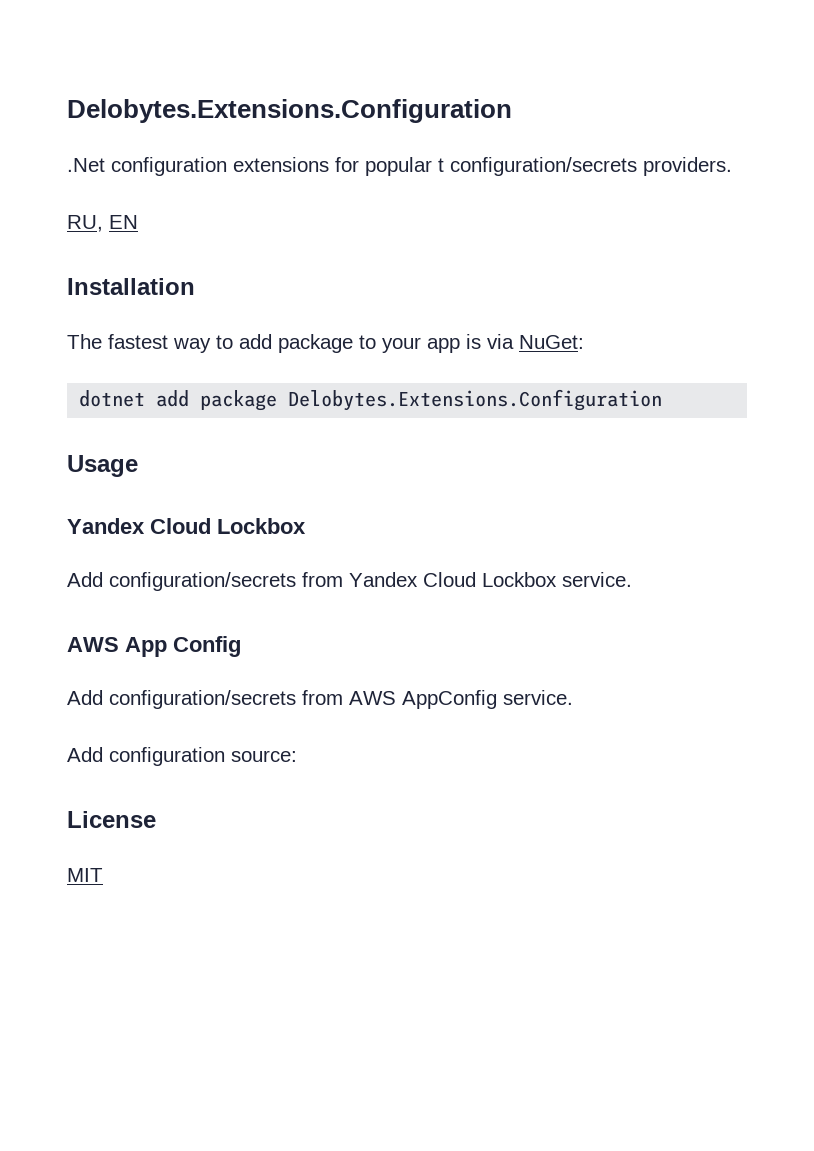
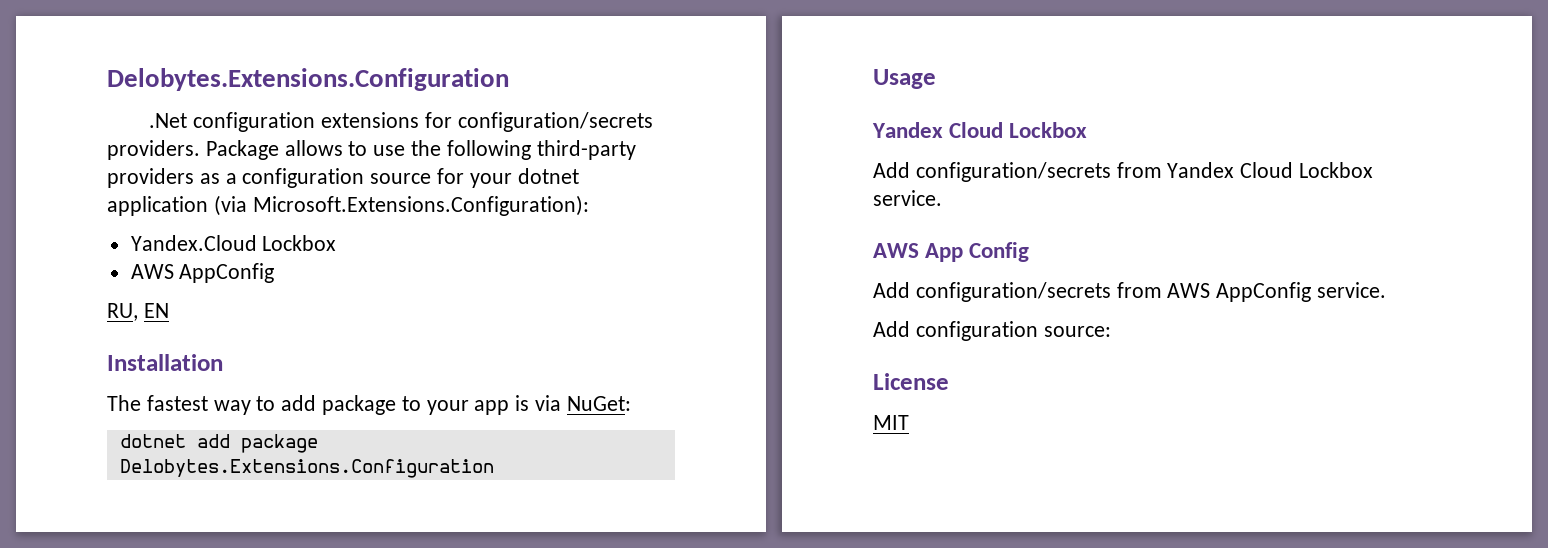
[365,157,444,176] popular t -> (452, 120) none
(732, 166) none -> [205,140,636,160] [107,168,579,188] [107,195,589,216] [130,235,337,251] [130,263,275,283] Package allows to use the following third-party providers as a configuration source for your dotnet application (via Microsoft.Extensions.Configuration): // Yandex.Cloud Lockbox // AWS AppConfig

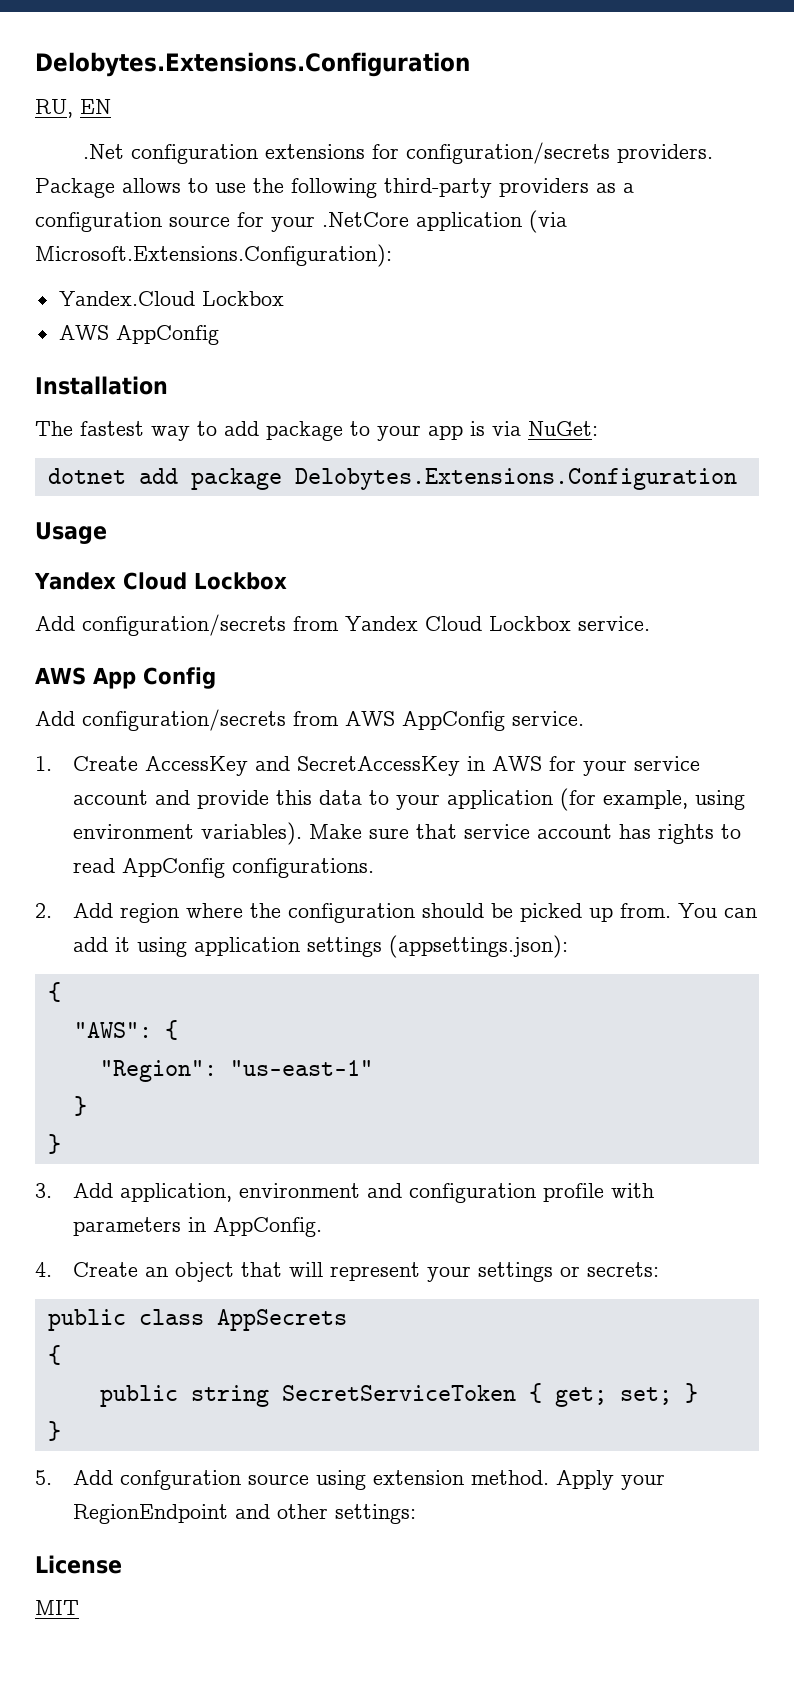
[107,68,509,91] Delobytes.Extensions.Configuration -> [35,52,470,77] [35,99,111,118] Delobytes.Extensions.Configuration // RU, EN
[517,168,579,184] dotnet -> [322,212,409,227] .NetCore
[107,303,169,321] // RU, EN -> (219, 335) none
[873,321,1111,341] Add configuration source: -> [35,756,700,776] [72,788,745,811] [72,822,741,845] [72,858,374,878] [35,903,757,923] [72,935,568,958] [47,982,61,1002] [73,1020,178,1040] [99,1060,373,1082] [73,1096,87,1116] [47,1134,61,1154] [35,1183,654,1203] [72,1217,322,1237] [35,1262,659,1282] [47,1309,347,1331] [47,1345,61,1365] [99,1383,698,1407] [47,1421,61,1441] [35,1470,665,1490] [72,1504,416,1524] 1. Create AccessKey and SecretAccessKey in AWS for your service account and provide this data to your application (for example, using environment variables). Make sure that service account has rights to read AppConfig configurations. // 2. Add region where the configuration should be picked up from. You can add it using application settings (appsettings.json): // { // "AWS": { // "Region": "us-east-1" // } // } // 3. Add application, environment and configuration profile with parameters in AppConfig. // 4. Create an object that will represent your settings or secrets: // public class AppSecrets // { // public string SecretServiceToken { get; set; } // } // 5. Add confguration source using extension method. Apply your RegionEndpoint and other settings:

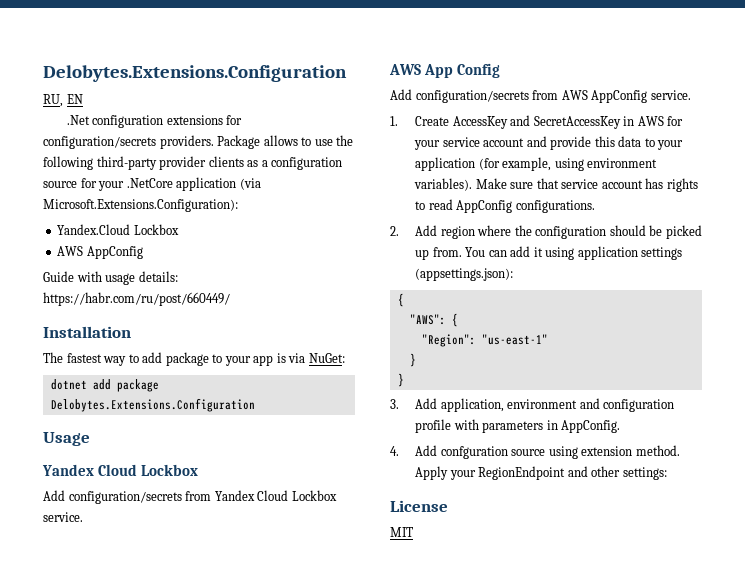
[499,178,589,197] providers -> [159,156,244,170] provider clients
(219, 335) none -> [43,271,178,285] [43,292,230,306] // Guide with usage details: https://habr.com/ru/post/660449/
[72,1262,659,1282] [47,1309,347,1331] [47,1345,61,1365] [99,1383,698,1407] [47,1421,61,1441] [35,1470,52,1485] Create an object that will represent your settings or secrets: // public class AppSecrets // { // public string SecretServiceToken { get; set; } // } // 5. -> (399, 451) none

